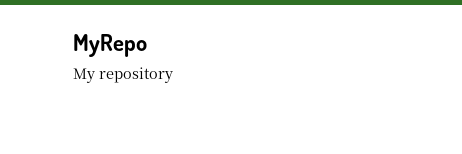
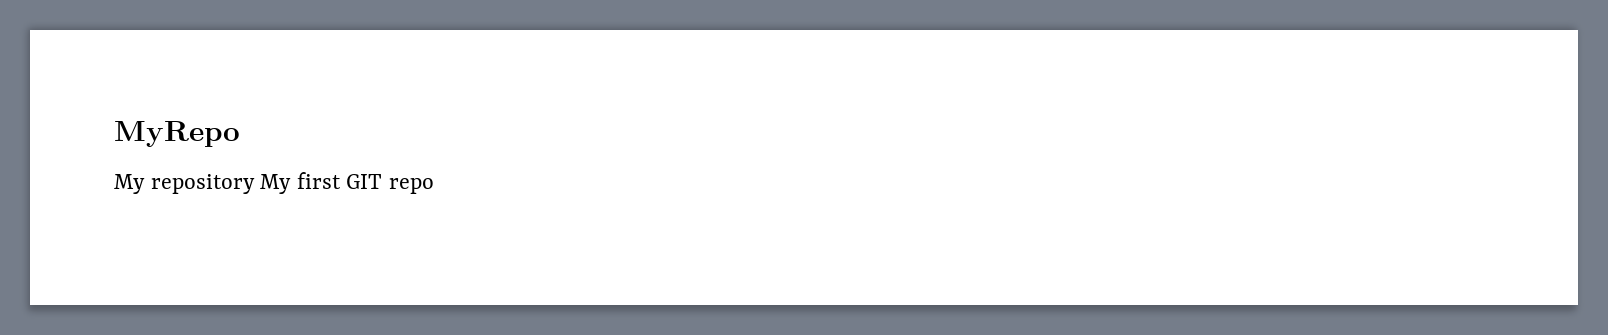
(173, 75) none -> [260,172,435,194] My first GIT repo

